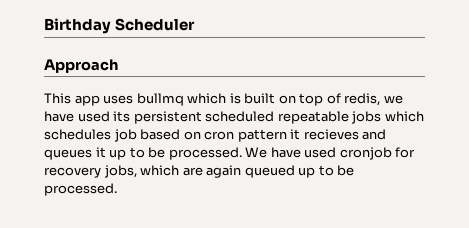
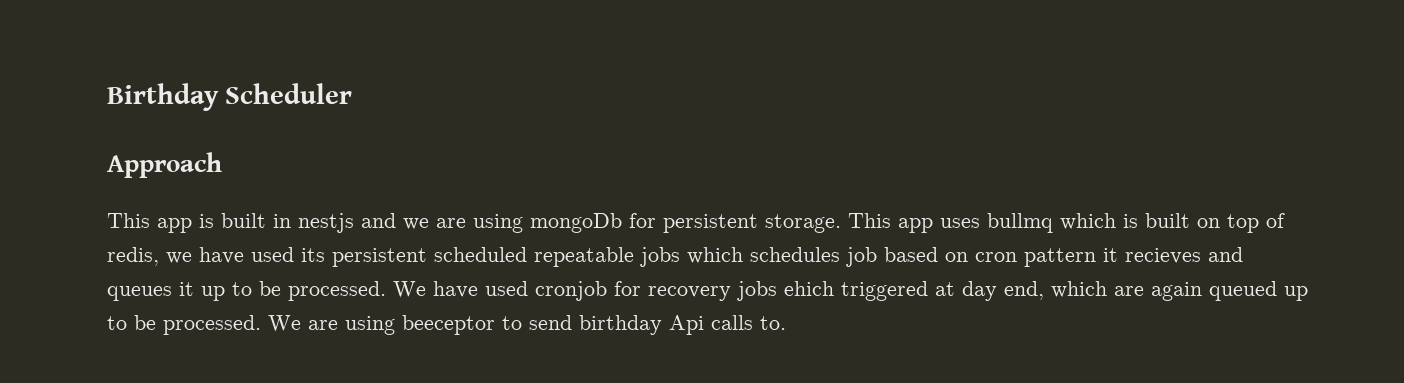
(100, 100) none -> [199,213,933,233] is built in nestjs and we are using mongoDb for persistent storage. This app
[103,165,137,178] jobs, -> [737,281,1044,301] jobs ehich triggered at day end,
(117, 189) none -> [268,315,786,335] We are using beeceptor to send birthday Api calls to.

